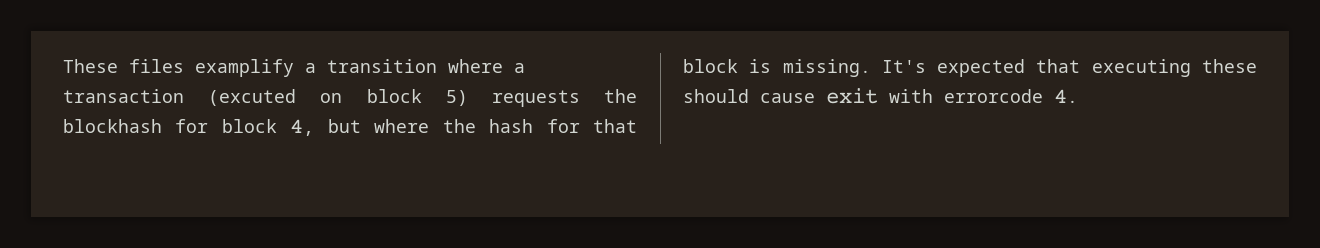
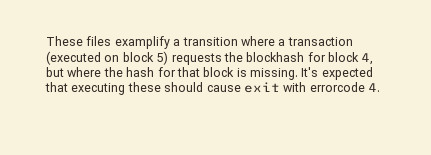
[208,89,297,106] (excuted -> [46,51,101,65] (executed

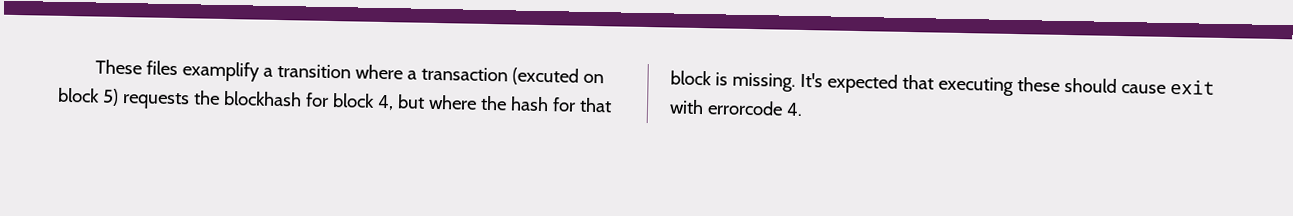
[46,51,101,65] (executed -> [511,67,579,86] (excuted

